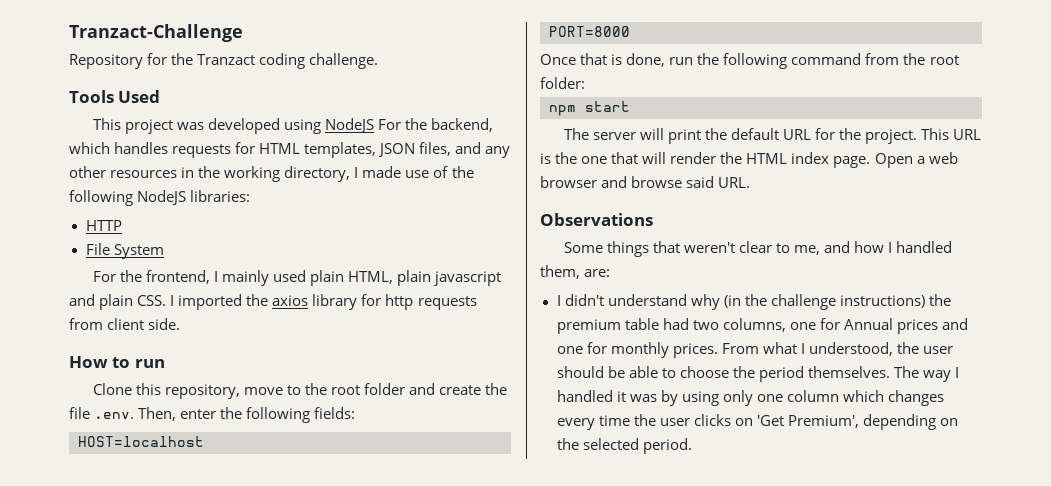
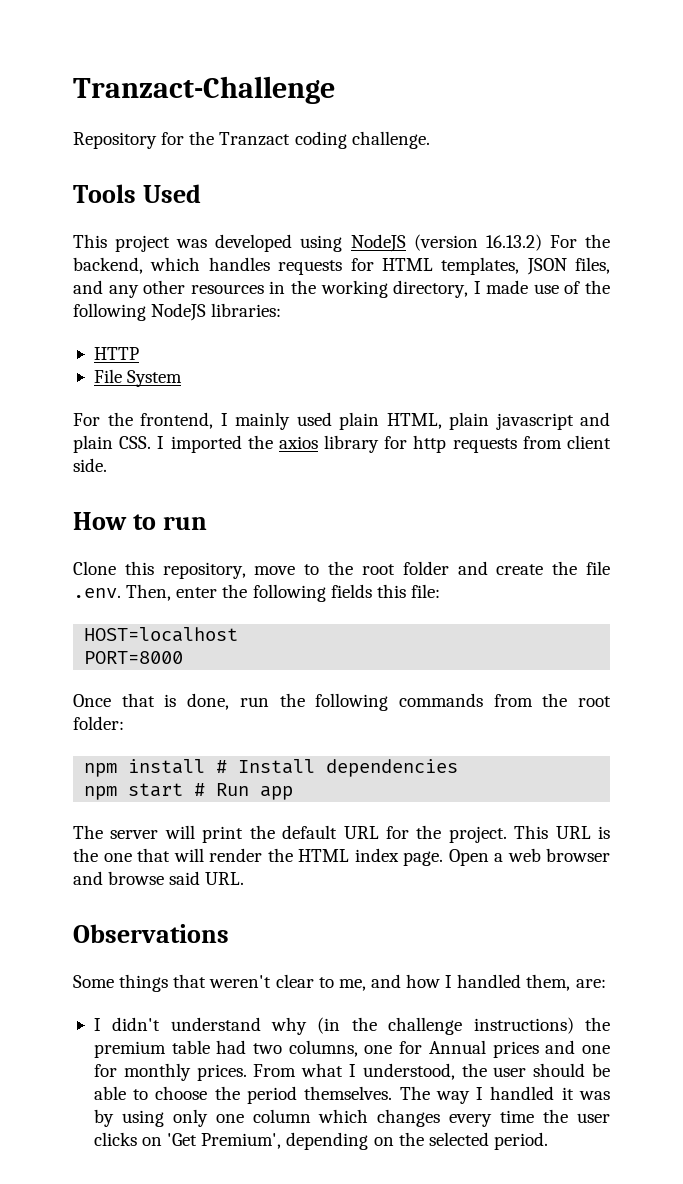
(374, 125) none -> [413,234,542,251] (version 16.13.2)
[314,407,356,419] fields: -> [330,584,440,598] fields this file:
[791,53,862,65] command -> [398,693,483,707] commands
(585, 83) none -> [84,759,459,777] // npm install # Install dependencies
(630, 106) none -> [194,783,294,800] # Run app

